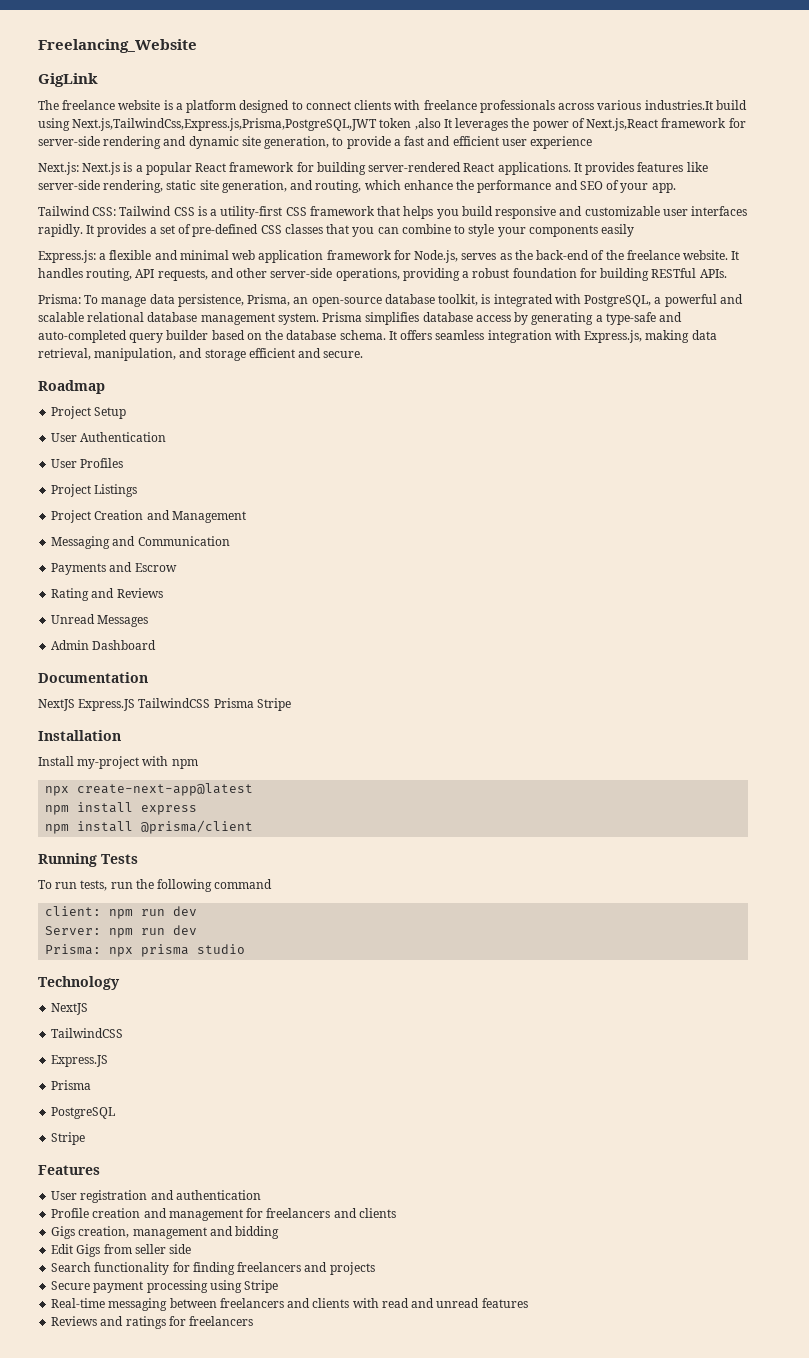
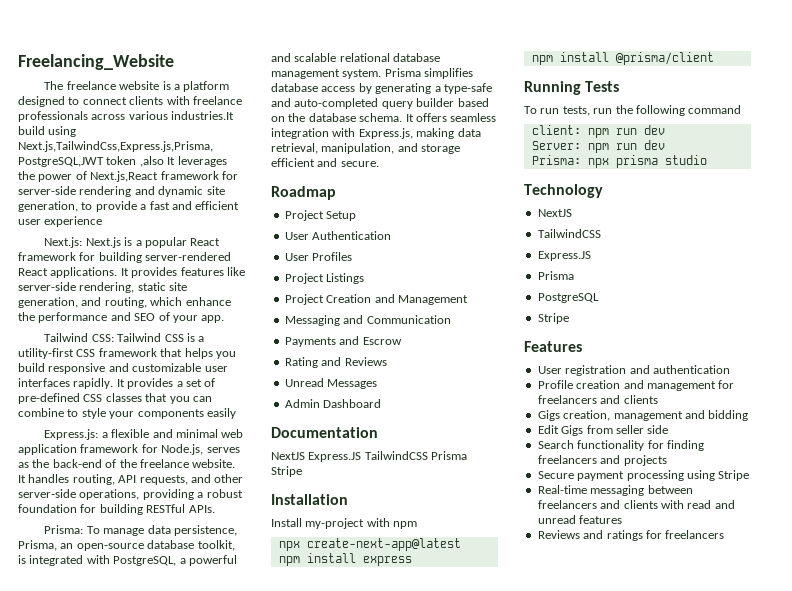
[38,73,98,87] // GigLink -> (174, 62) none

